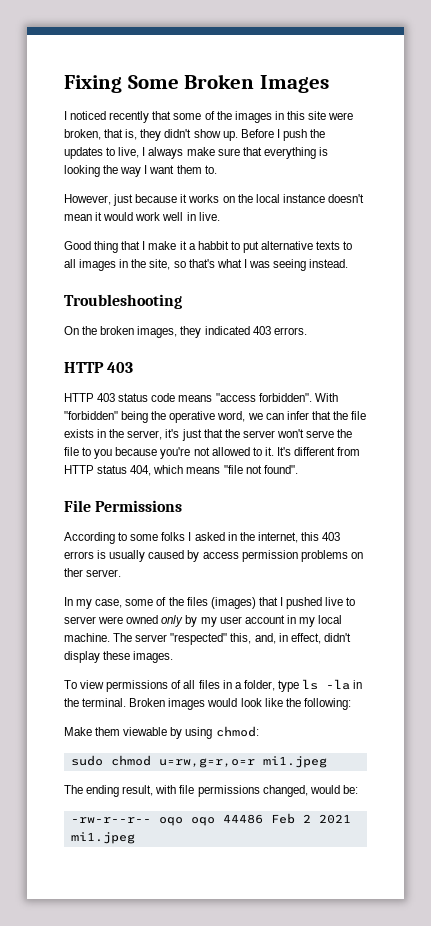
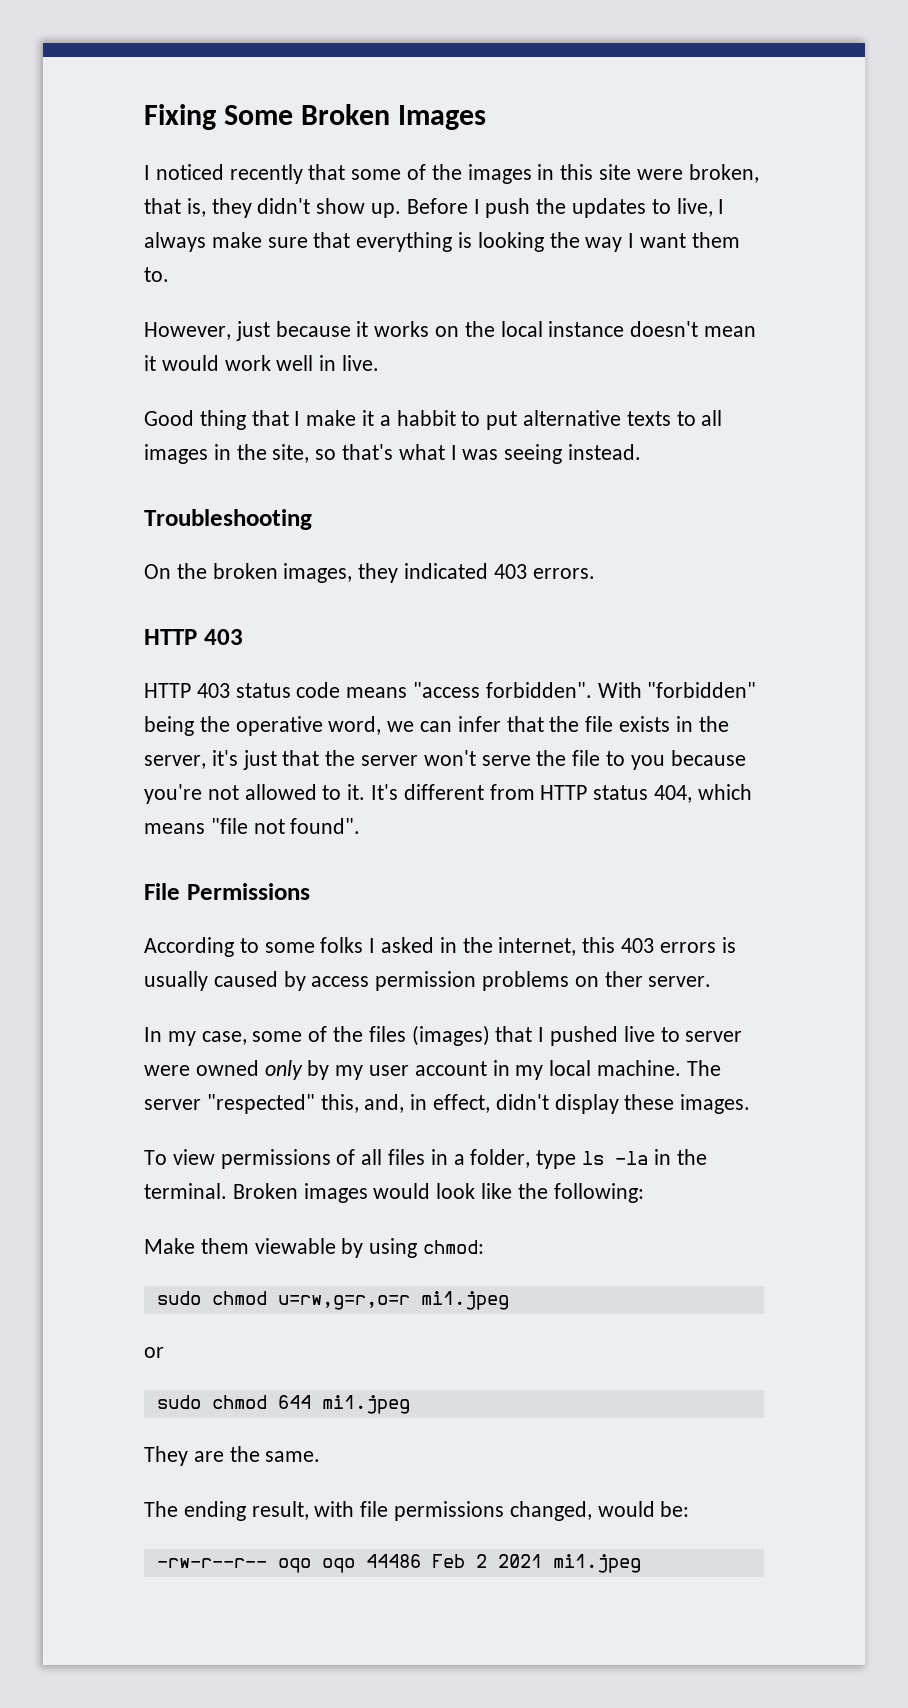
(327, 762) none -> [144,1347,164,1358] [156,1395,410,1414] [144,1446,321,1466] // or // sudo chmod 644 mi1.jpeg // They are the same.

